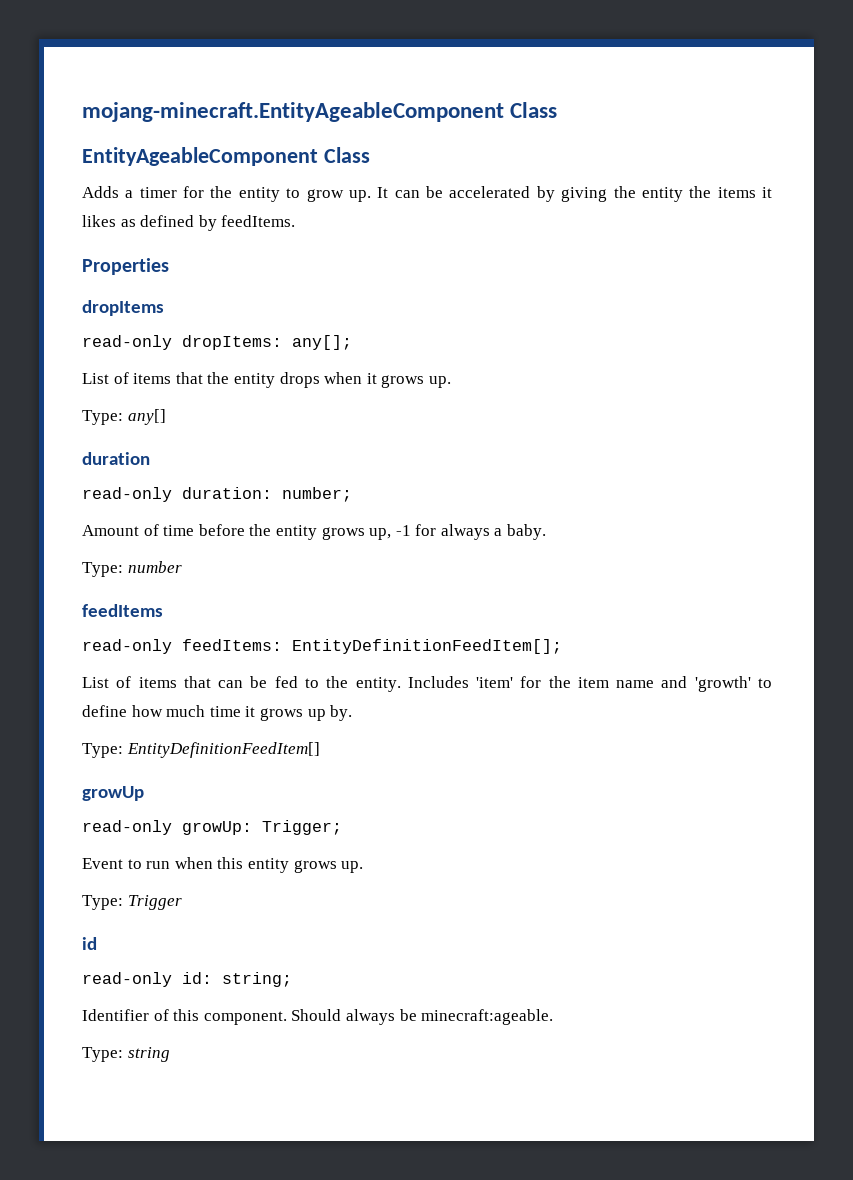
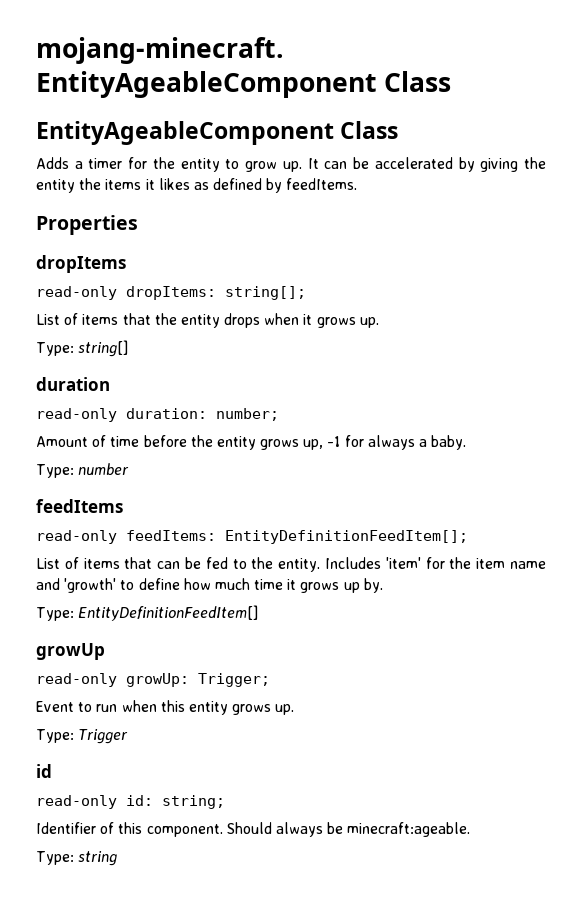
[292,335,352,350] any[]; -> [225,286,306,300] string[];
[127,409,166,425] any[] -> [78,340,129,357] string[]

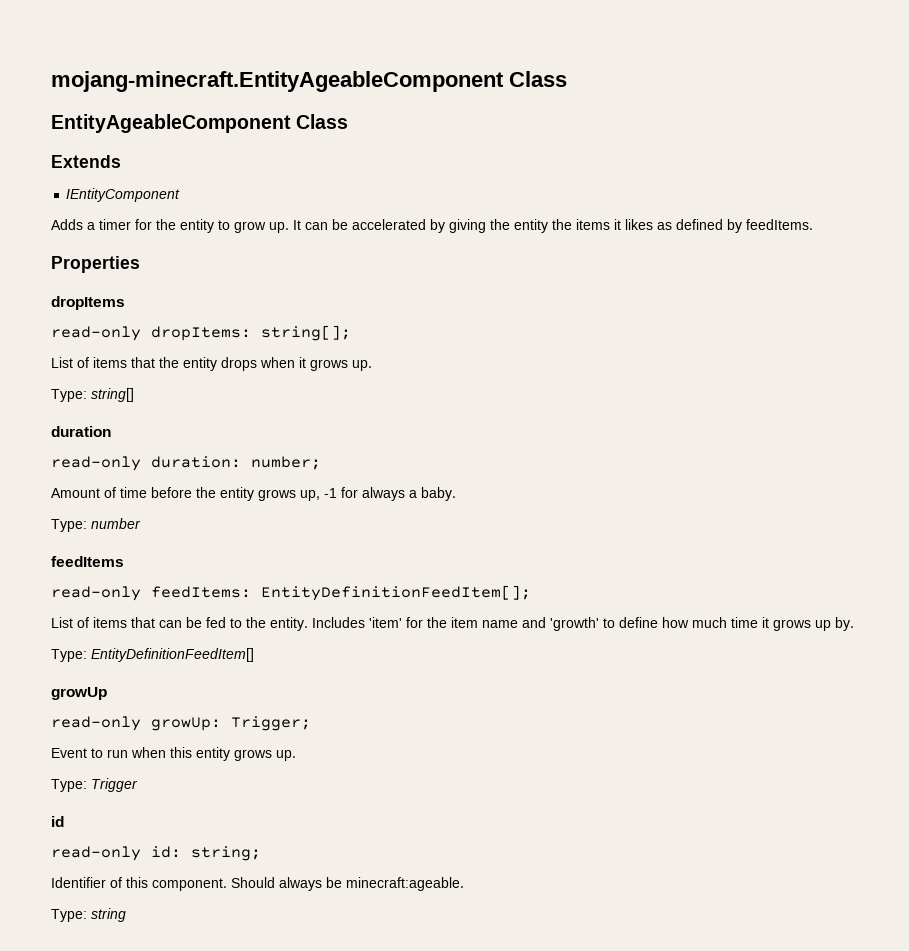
(399, 130) none -> [51,155,121,168] [66,188,181,202] // Extends // IEntityComponent

